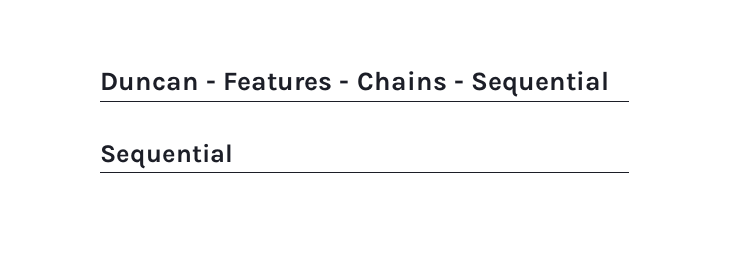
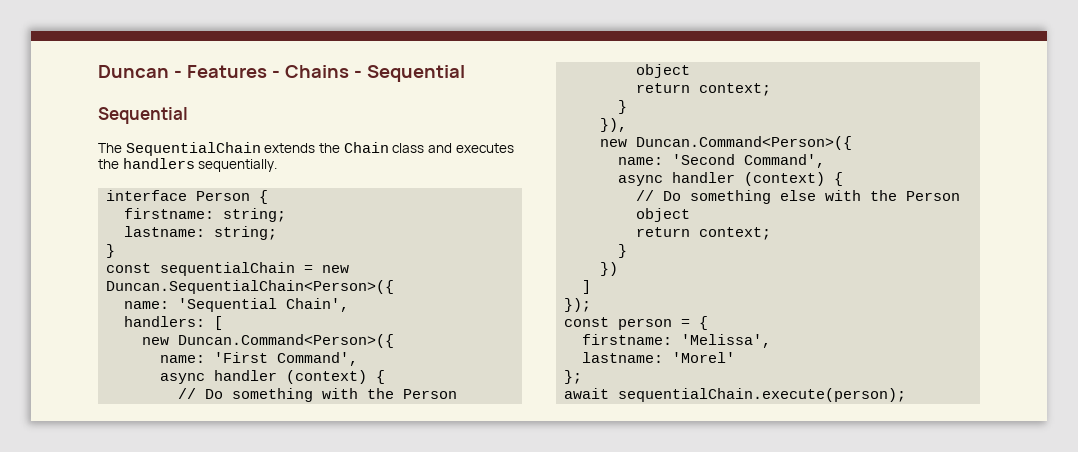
(233, 156) none -> [98,142,514,156] [98,158,278,172] [106,190,269,204] [124,208,287,222] [124,226,278,240] [106,244,116,258] [106,262,350,276] [106,280,395,294] [124,298,350,312] [124,316,224,330] [142,334,395,348] [160,352,359,366] [160,370,386,384] [178,388,458,402] [636,64,691,78] [636,83,772,96] [618,100,628,114] [600,118,628,132] [600,136,853,150] [618,154,826,168] [618,172,844,186] [636,190,961,204] [636,208,691,222] [636,227,772,240] [618,244,628,258] [600,262,619,276] [582,280,592,294] [564,298,592,312] [564,316,709,330] [582,334,772,348] [582,352,736,363] [564,370,583,384] [564,388,907,402] // The SequentialChain extends the Chain class and executes the handlers sequentially. // interface Person { // firstname: string; // lastname: string; // } // const sequentialChain = new Duncan.SequentialChain<Person>({ // name: 'Sequential Chain', // handlers: [ // new Duncan.Command<Person>({ // name: 'First Command', // async handler (context) { // // Do something with the Person object // return context; // } // }), // new Duncan.Command<Person>({ // name: 'Second Command', // async handler (context) { // // Do something else with the Person object // return context; // } // }) // ] // }); // const person = { // firstname: 'Melissa', // lastname: 'Morel' // }; // await sequentialChain.execute(person);

